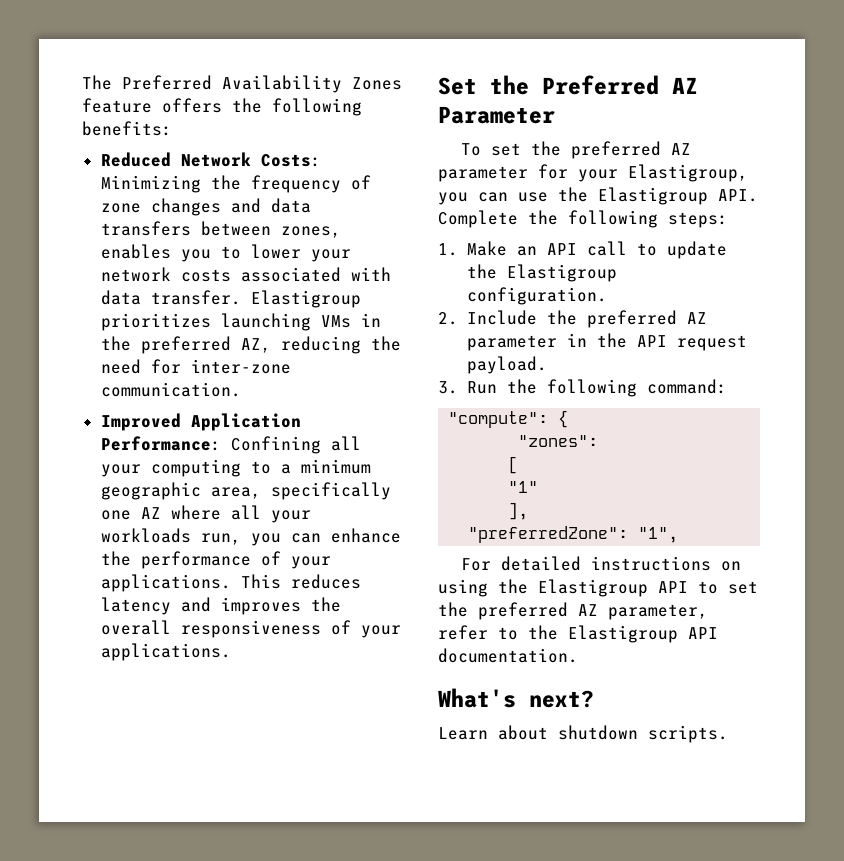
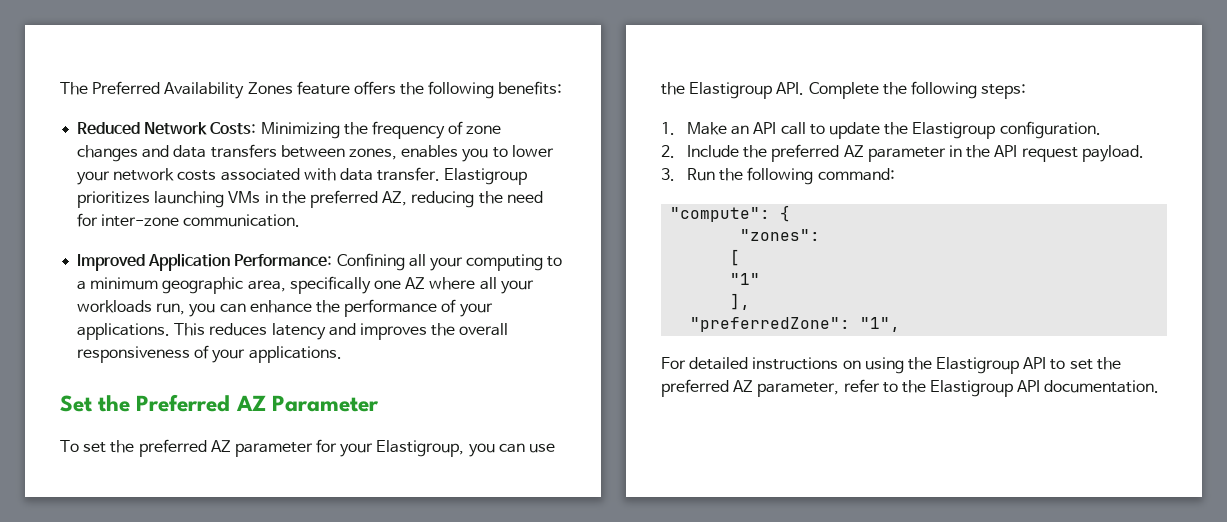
[438,688,594,708] [438,725,728,743] // What's next? // Learn about shutdown scripts. -> (1160, 386) none

